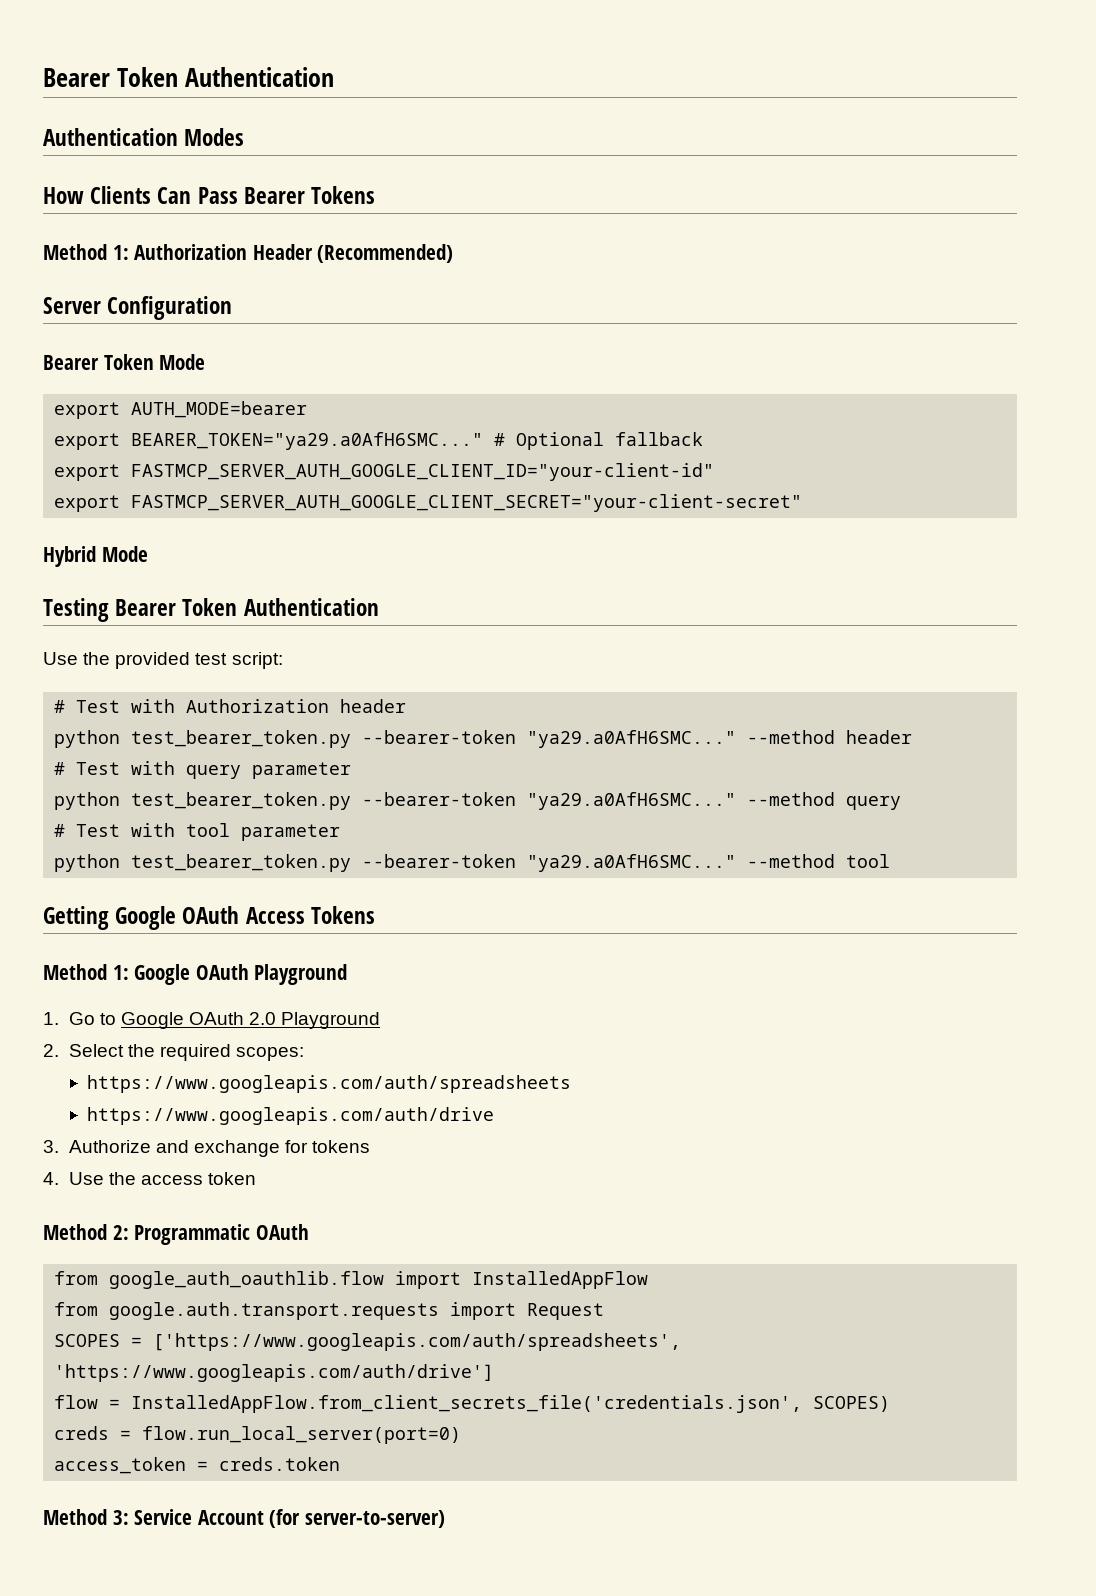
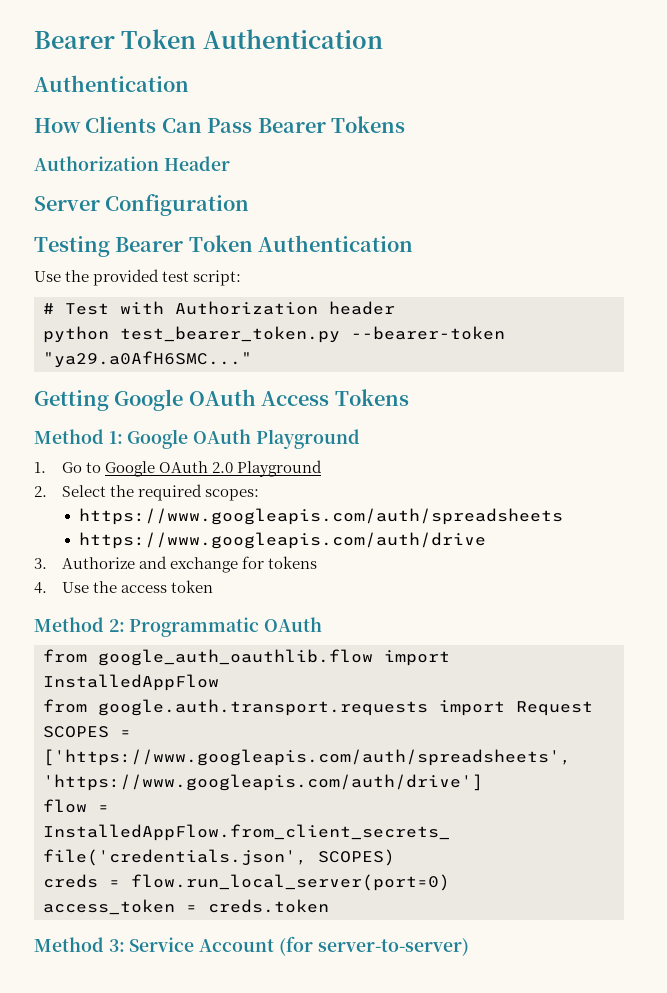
[184,128,245,146] Modes -> (189, 83) none
[43,244,129,260] Method 1: -> (405, 124) none
[317,244,454,263] (Recommended) -> (230, 163) none
[43,354,206,370] [54,401,308,419] [54,432,704,450] [54,463,715,481] [54,494,803,512] [43,546,148,567] // Bearer Token Mode // export AUTH_MODE=bearer // export BEARER_TOKEN="ya29.a0AfH6SMC..." # Optional fallback // export FASTMCP_SERVER_AUTH_GOOGLE_CLIENT_ID="your-client-id" // export FASTMCP_SERVER_AUTH_GOOGLE_CLIENT_SECRET="your-client-secret" // Hybrid Mode -> (250, 205) none
[747,730,913,744] [54,761,352,779] [54,792,902,810] [54,823,341,841] [54,854,891,872] --method header // # Test with query parameter // python test_bearer_token.py --bearer-token "ya29.a0AfH6SMC..." --method query // # Test with tool parameter // python test_bearer_token.py --bearer-token "ya29.a0AfH6SMC..." --method tool -> (252, 359) none

